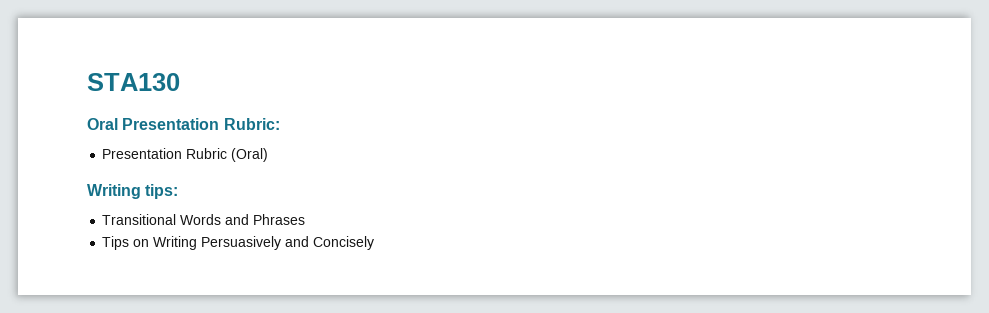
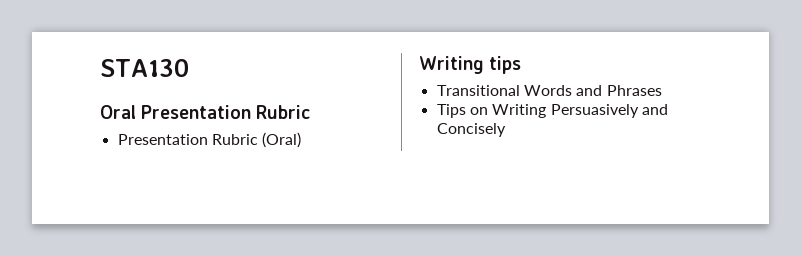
[223,118,280,130] Rubric: -> [256,105,311,119] Rubric
[145,184,179,199] tips: -> [489,56,522,74] tips

